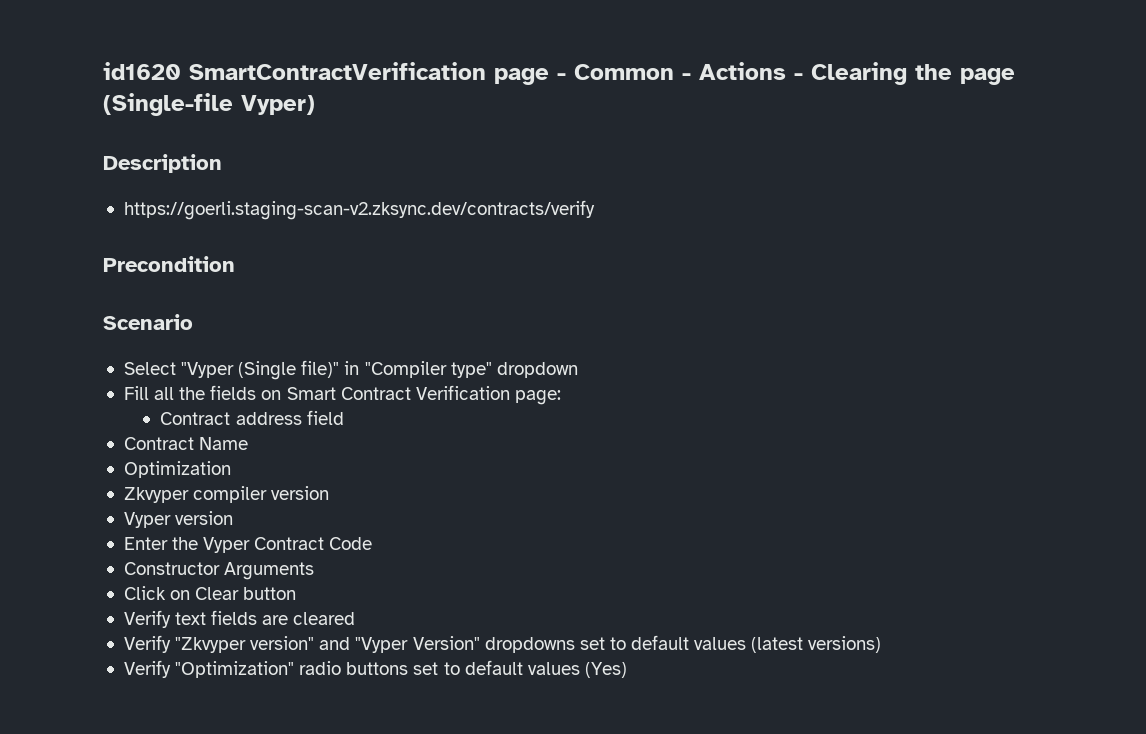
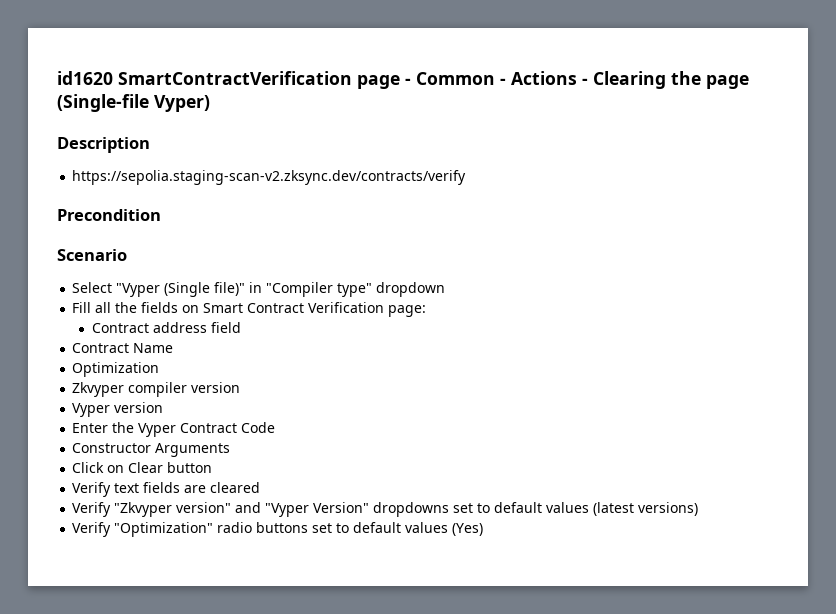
[123,200,595,220] https://goerli.staging-scan-v2.zksync.dev/contracts/verify -> [72,170,467,185] https://sepolia.staging-scan-v2.zksync.dev/contracts/verify

